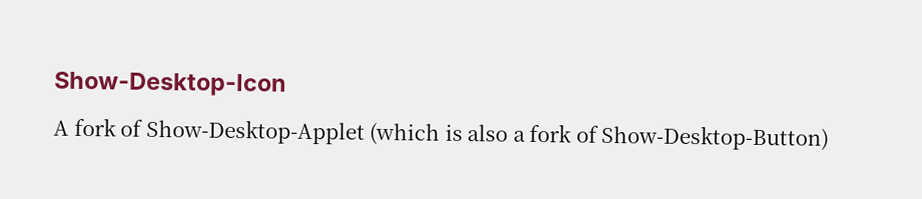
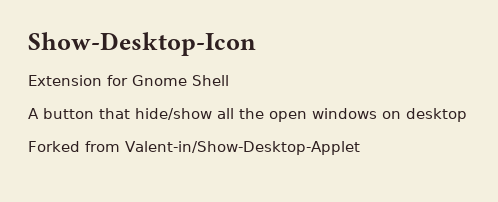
[53,117,830,151] A fork of Show-Desktop-Applet (which is also a fork of Show-Desktop-Button) -> [28,75,229,86] [28,108,467,122] [28,141,360,155] Extension for Gnome Shell // A button that hide/show all the open windows on desktop // Forked from Valent-in/Show-Desktop-Applet

